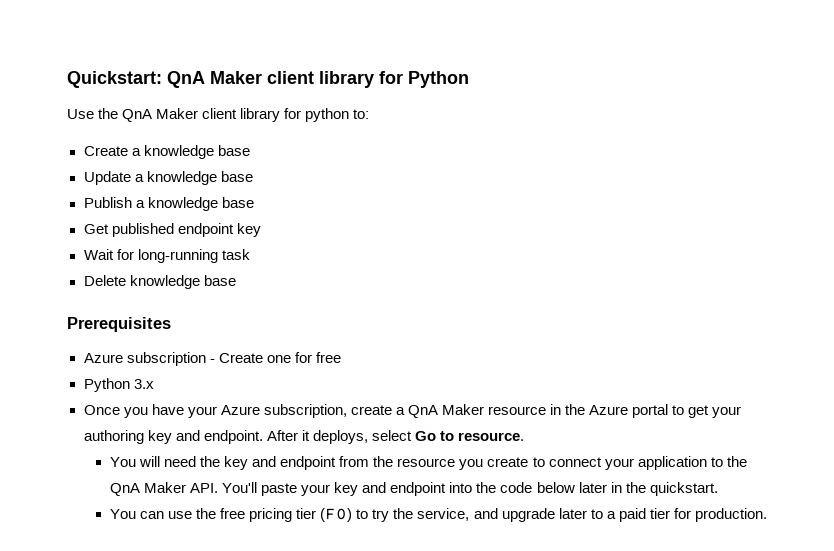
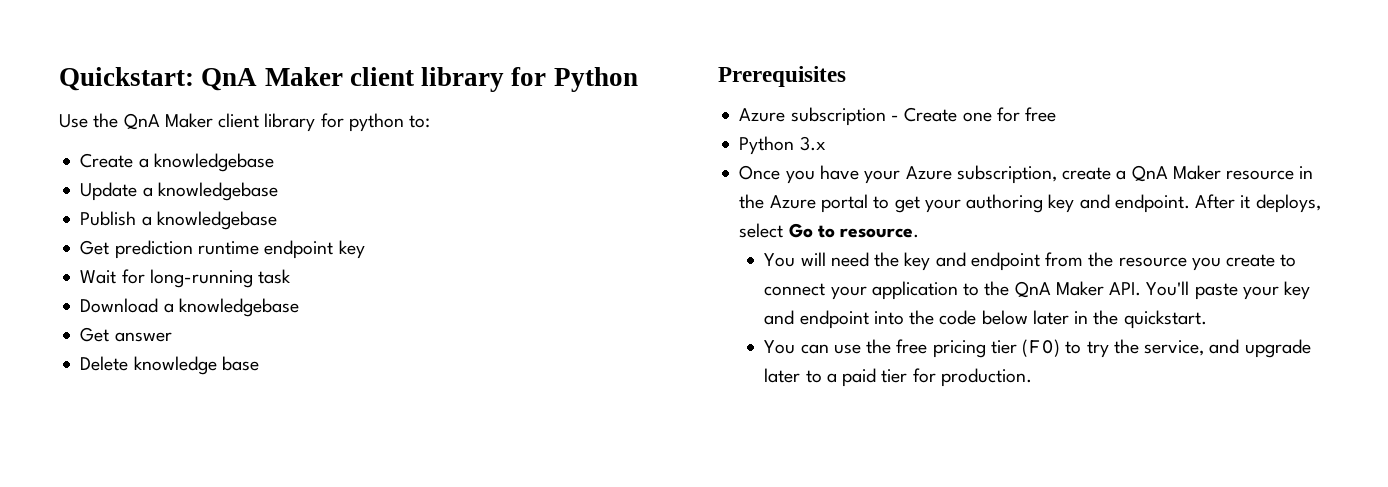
[143,145,250,159] knowledge base -> [153,153,274,172] knowledgebase
[146,171,253,185] knowledge base -> [157,182,278,201] knowledgebase
[147,197,254,211] [83,223,174,237] knowledge base // Get published -> [156,211,277,230] [80,240,259,259] knowledgebase // Get prediction runtime
(250, 254) none -> [80,298,299,317] [80,327,172,342] // Download a knowledgebase // Get answer

